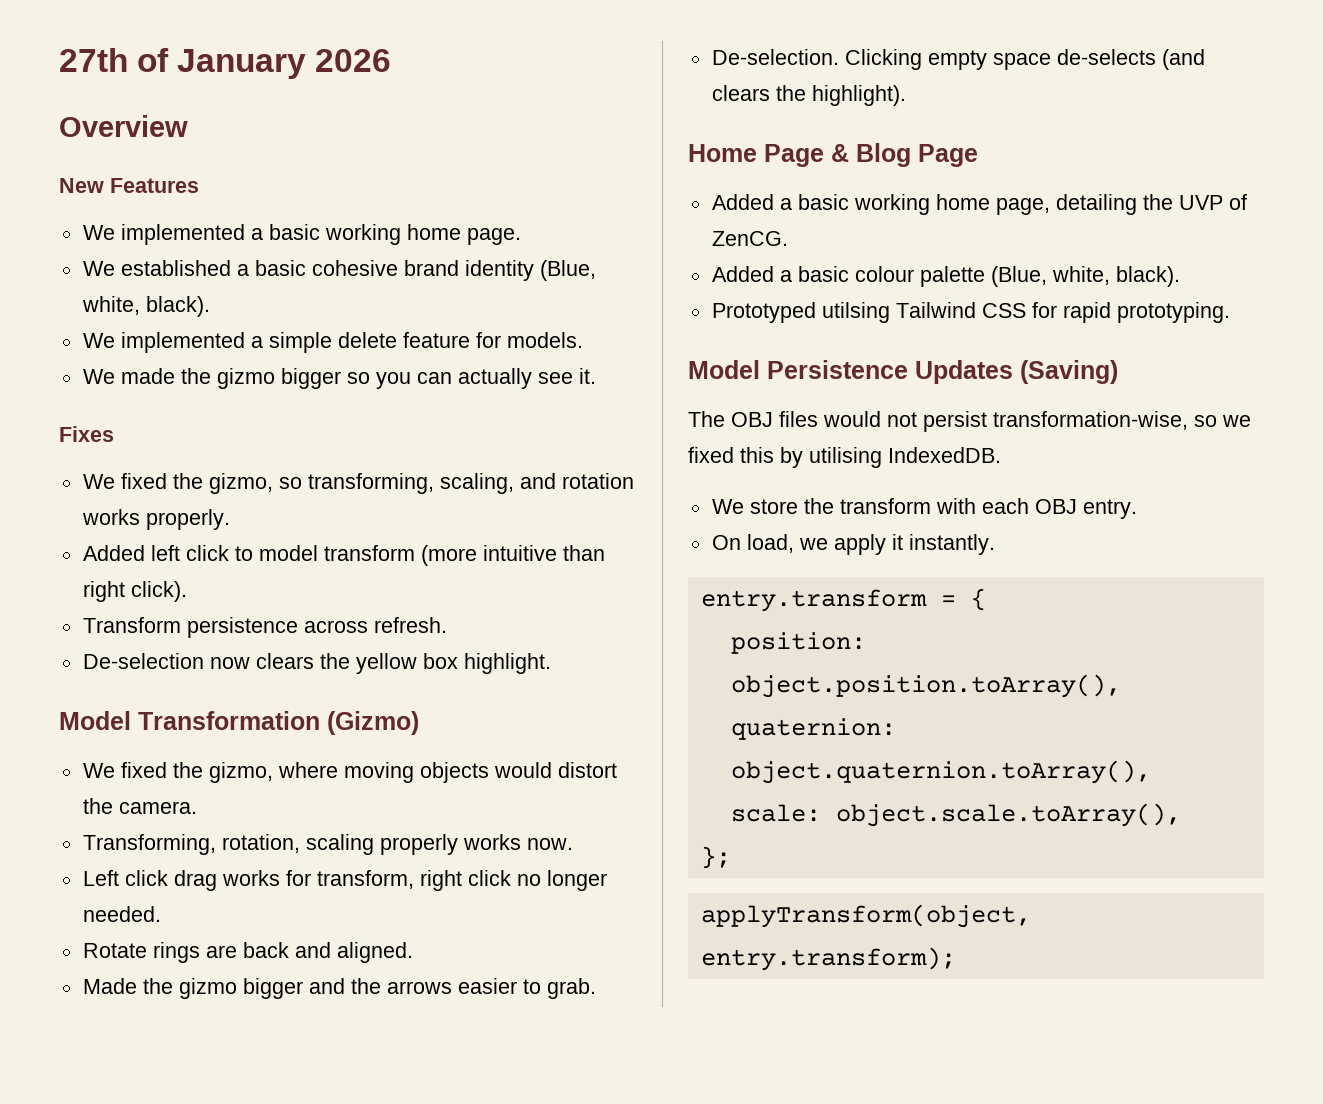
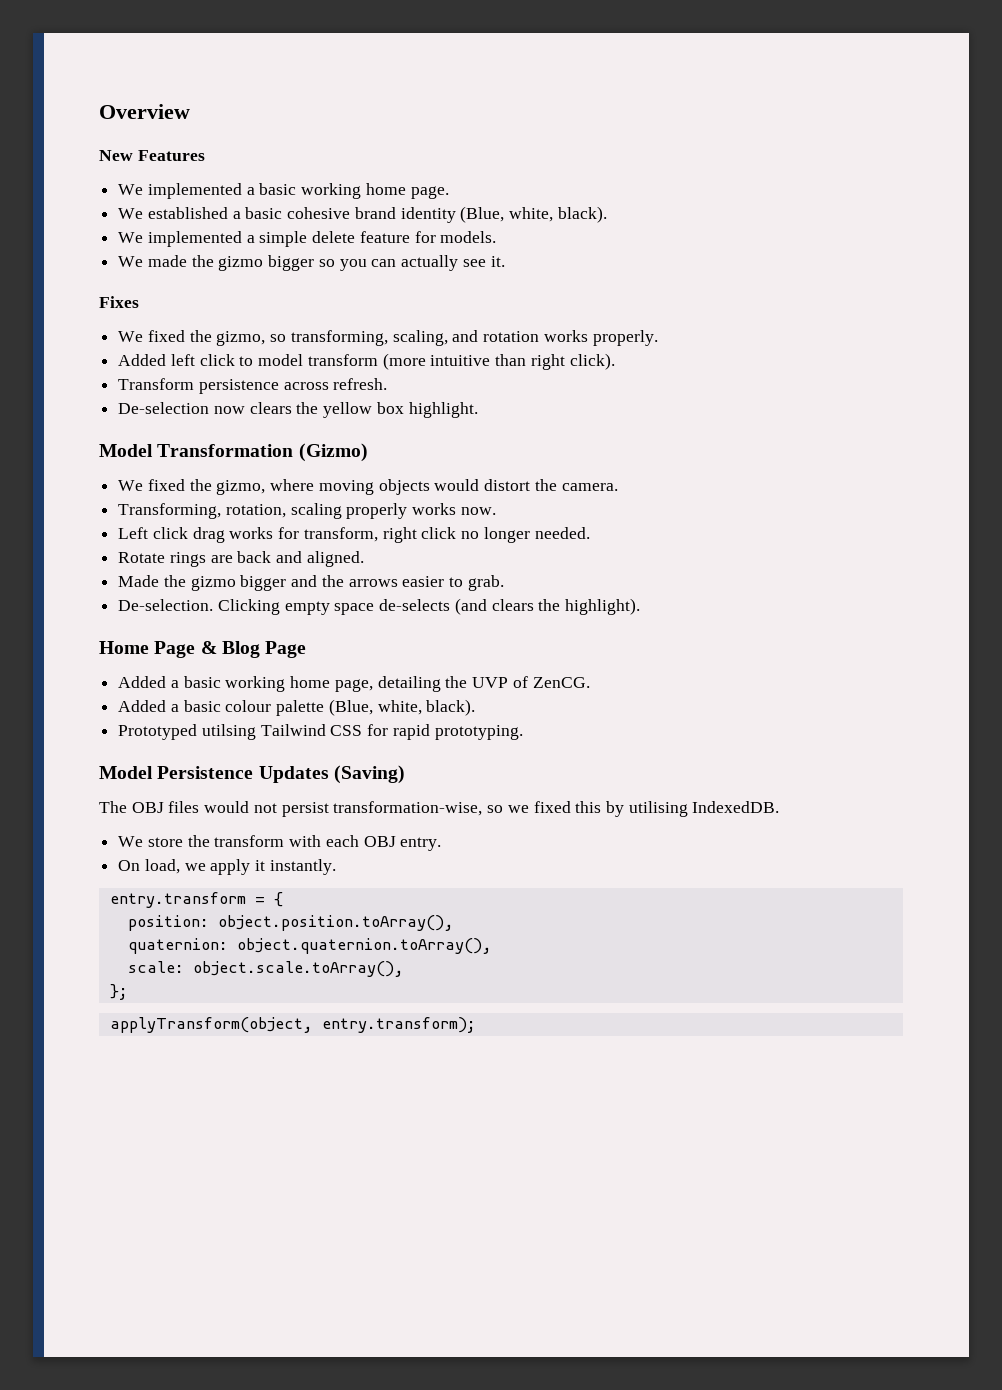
[59,48,392,79] 27th of January 2026 // -> (99, 111) none

